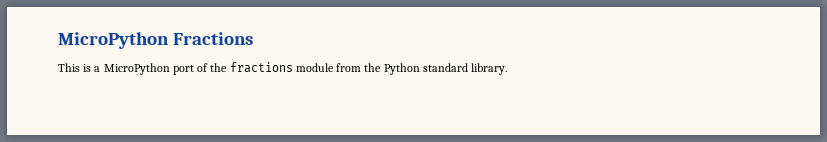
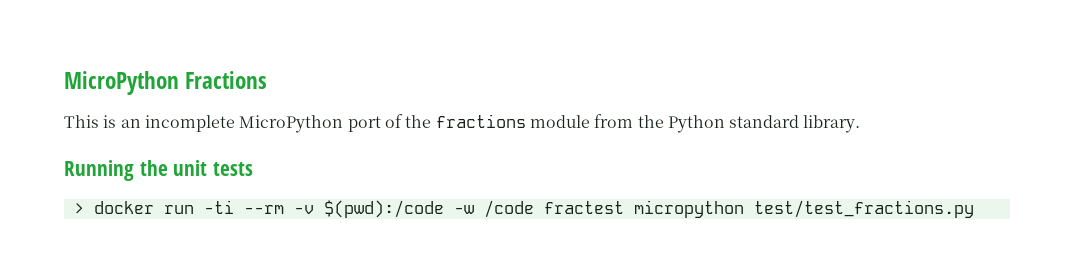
[94,66,101,72] a -> [120,115,235,132] an incomplete
(508, 69) none -> [64,160,253,181] [73,200,974,218] // Running the unit tests // > docker run -ti --rm -v $(pwd):/code -w /code fractest micropython test/test_fractions.py

